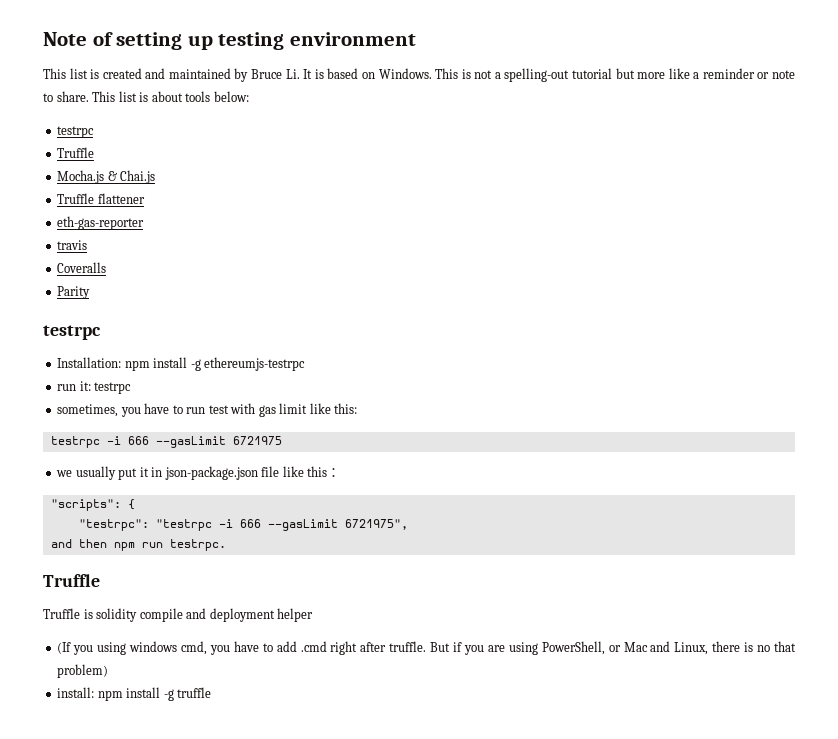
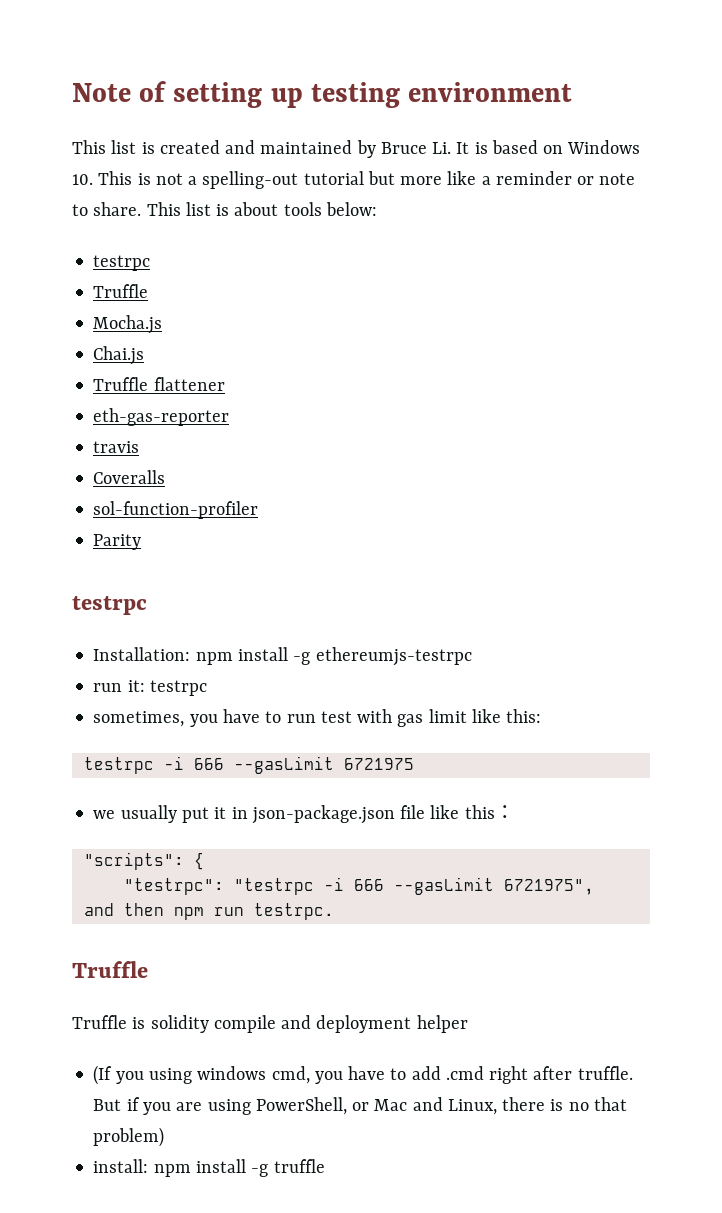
[378,68,432,79] Windows. -> [567,140,641,154] [72,174,93,185] Windows 10.
[107,171,117,181] & -> (163, 324) //
(107, 267) none -> [93,501,259,519] // sol-function-profiler

